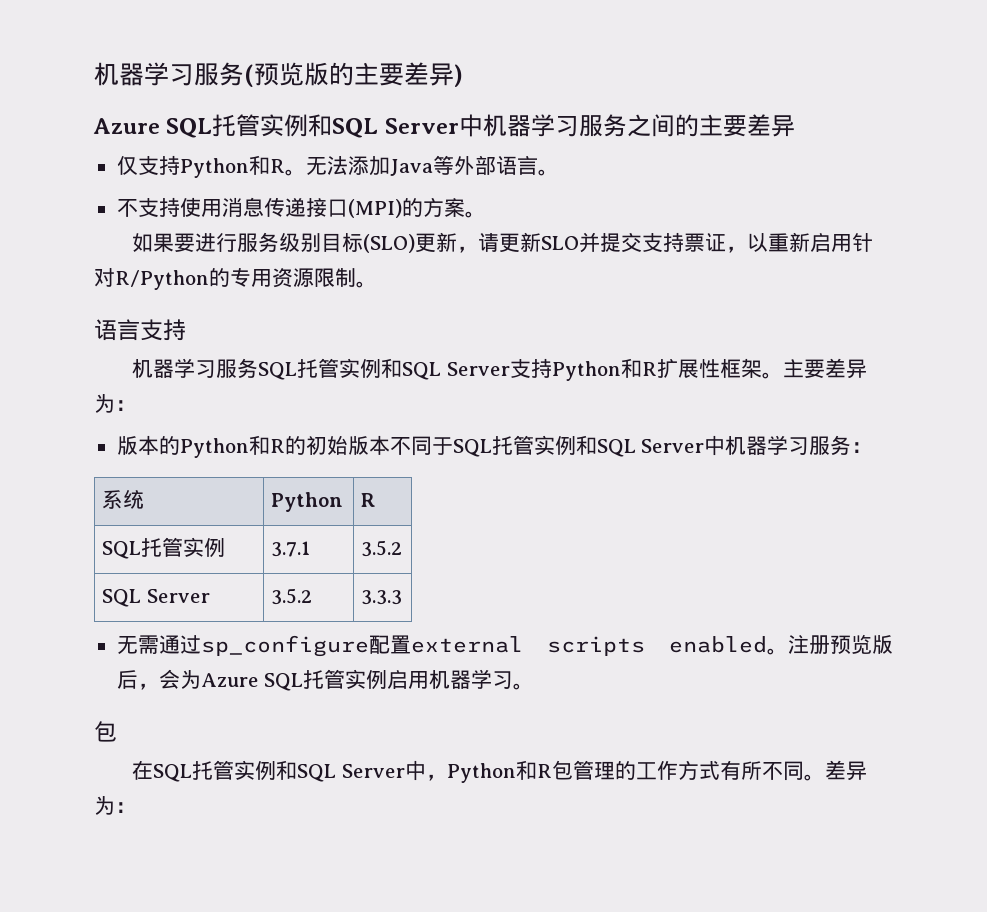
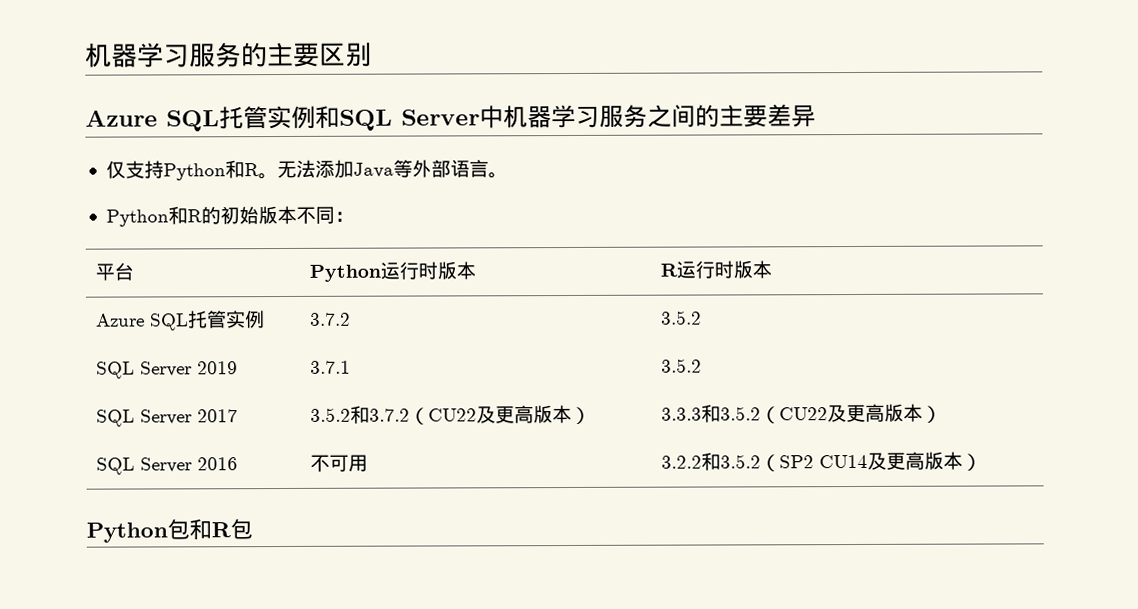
[94,62,463,87] 机器学习服务(预览版的主要差异) -> [85,42,372,68] 机器学习服务的主要区别
[116,197,486,218] [132,232,874,253] [94,268,377,290] [94,319,186,341] [132,358,867,381] [94,394,136,413] [116,435,180,455] 不支持使用消息传递接口(MPI)的方案。 // 如果要进行服务级别目标(SLO)更新，请更新SLO并提交支持票证，以重新启用针对R/Python的专用资源限制。 // 语言支持 // 机器学习服务SQL托管实例和SQL Server支持Python和R扩展性框架。主要差异为： // 版本的 -> (508, 175) none
[431,435,873,457] [102,490,145,509] [271,492,344,512] [361,493,376,507] [102,537,226,559] 于SQL托管实例和SQL Server中机器学习服务： // 系统 | Python | R // SQL托管实例 -> [333,211,354,222] [95,262,135,281] [309,261,477,282] [660,260,773,279] [96,310,266,331] [310,312,352,326] [661,310,703,325] [96,361,239,379] ： // 平台 | Python运行时版本 | R运行时版本 // Azure SQL托管实例 | 3.7.2 | 3.5.2 // SQL Server 2019
[271,588,313,605] [361,590,403,605] [116,634,894,657] [116,669,535,691] [94,721,117,742] [132,760,867,783] [94,796,136,815] | 3.5.2 | 3.3.3 // 无需通过sp_configure配置external scripts enabled。注册预览版后，会为Azure SQL托管实例启用机器学习。 // 包 // 在SQL托管实例和SQL Server中，Python和R包管理的工作方式有所不同。差异为： -> [197,409,239,423] [310,404,592,425] [661,403,943,424] [96,457,239,475] [310,454,369,472] [661,451,983,472] [86,519,253,543] 2017 | 3.5.2和3.7.2（CU22及更高版本） | 3.3.3和3.5.2（CU22及更高版本） // SQL Server 2016 | 不可用 | 3.2.2和3.5.2（SP2 CU14及更高版本） // Python包和R包

